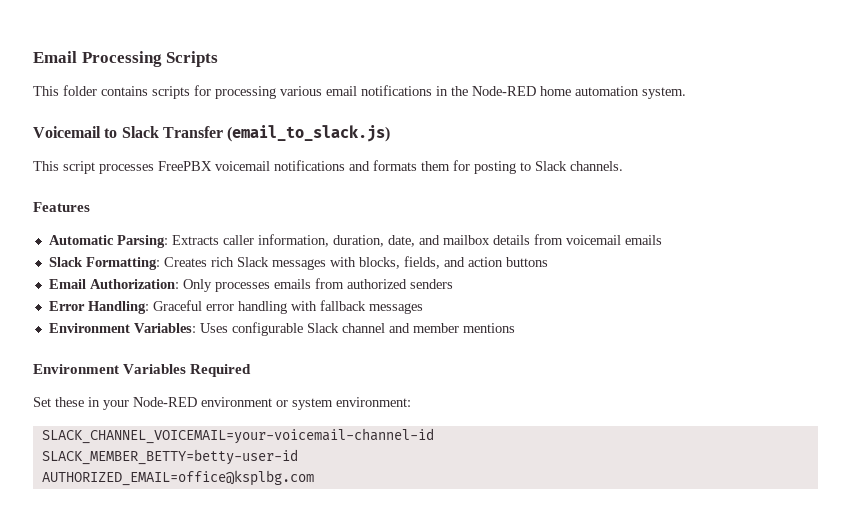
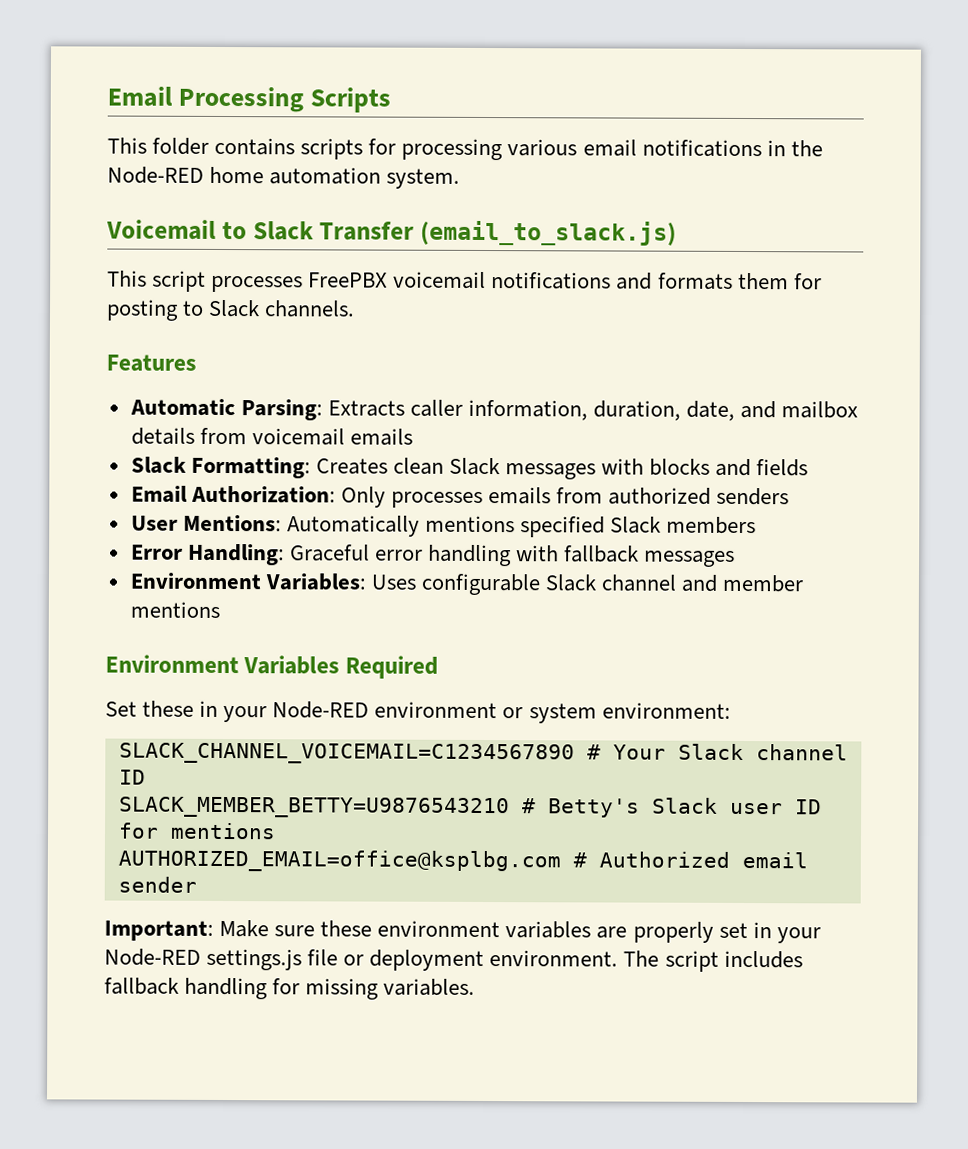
[210,257,234,267] rich -> [392,457,444,475] clean
[358,256,548,269] blocks, fields, and action buttons -> [649,458,809,477] blocks and fields
(453, 284) none -> [130,514,757,538] // User Mentions: Automatically mentions specified Slack members
[41,428,434,444] [41,449,298,465] [41,470,314,486] SLACK_CHANNEL_VOICEMAIL=your-voicemail-channel-id // SLACK_MEMBER_BETTY=betty-user-id // AUTHORIZED_EMAIL=office@ksplbg.com -> [118,742,848,765] [118,769,146,785] [118,796,822,819] [117,822,276,840] [117,849,808,873] [117,876,197,893] [104,919,821,944] [104,948,803,972] [104,977,476,1000] SLACK_CHANNEL_VOICEMAIL=C1234567890 # Your Slack channel ID // SLACK_MEMBER_BETTY=U9876543210 # Betty's Slack user ID for mentions // AUTHORIZED_EMAIL=office@ksplbg.com # Authorized email sender // Important: Make sure these environment variables are properly set in your Node-RED settings.js file or deployment environment. The script includes fallback handling for missing variables.

